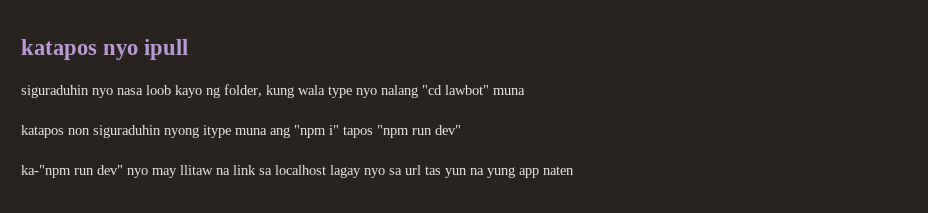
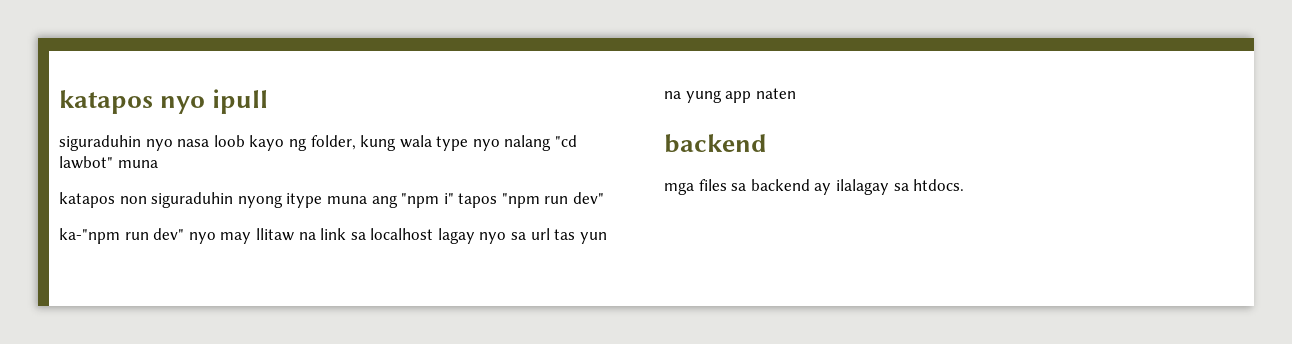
(574, 170) none -> [664,134,767,153] [664,179,965,195] // backend // mga files sa backend ay ilalagay sa htdocs.

